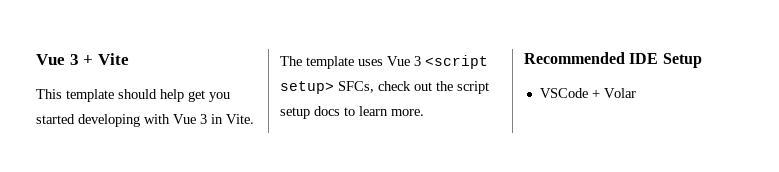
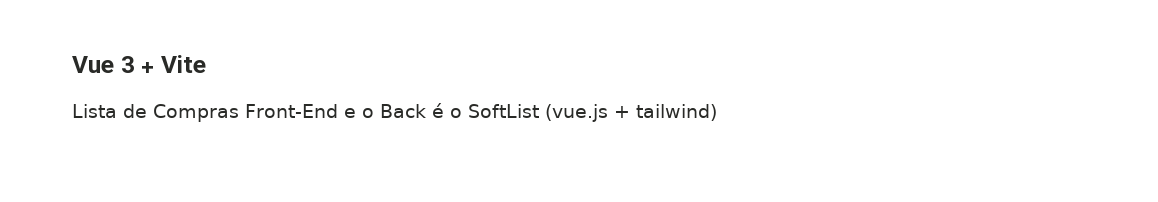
[36,89,230,102] [36,114,254,127] [280,55,488,69] [280,81,489,94] [280,106,424,119] [524,52,702,68] [539,88,636,98] This template should help get you started developing with Vue 3 in Vite. The template uses Vue 3 <script setup> SFCs, check out the script setup docs to learn more. // Recommended IDE Setup // VSCode + Volar -> [72,103,717,122] Lista de Compras Front-End e o Back é o SoftList (vue.js + tailwind)

